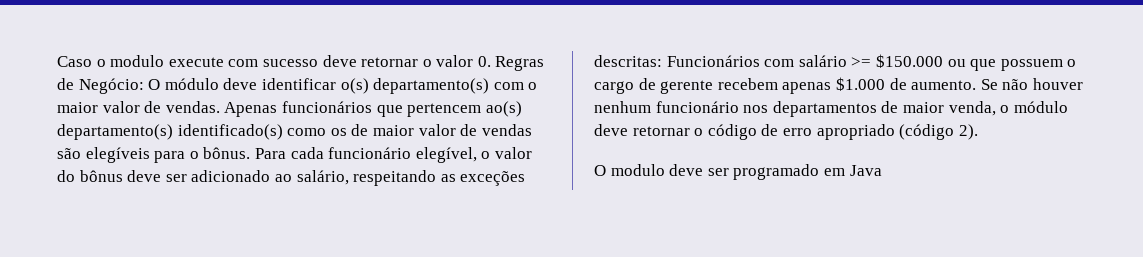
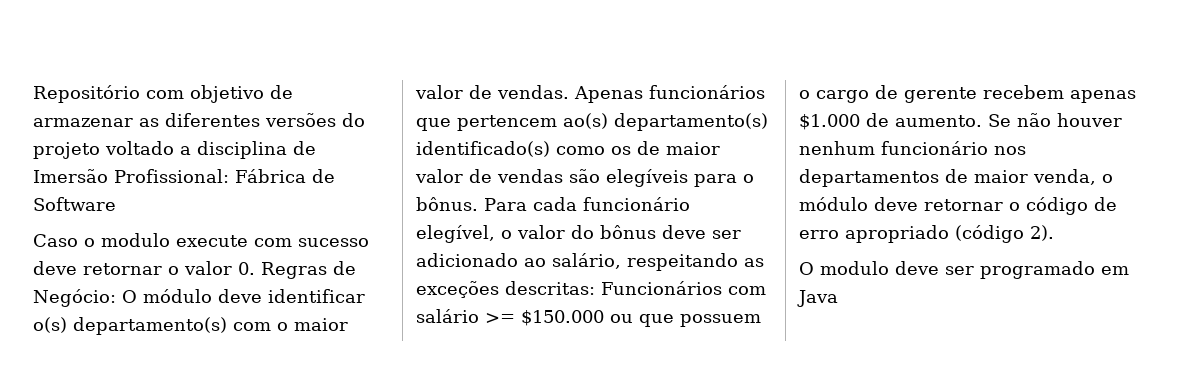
(57, 61) none -> [33,85,293,103] [33,113,365,127] [33,141,316,159] [33,169,335,183] [33,197,116,211] Repositório com objetivo de armazenar as diferentes versões do projeto voltado a disciplina de Imersão Profissional: Fábrica de Software //

